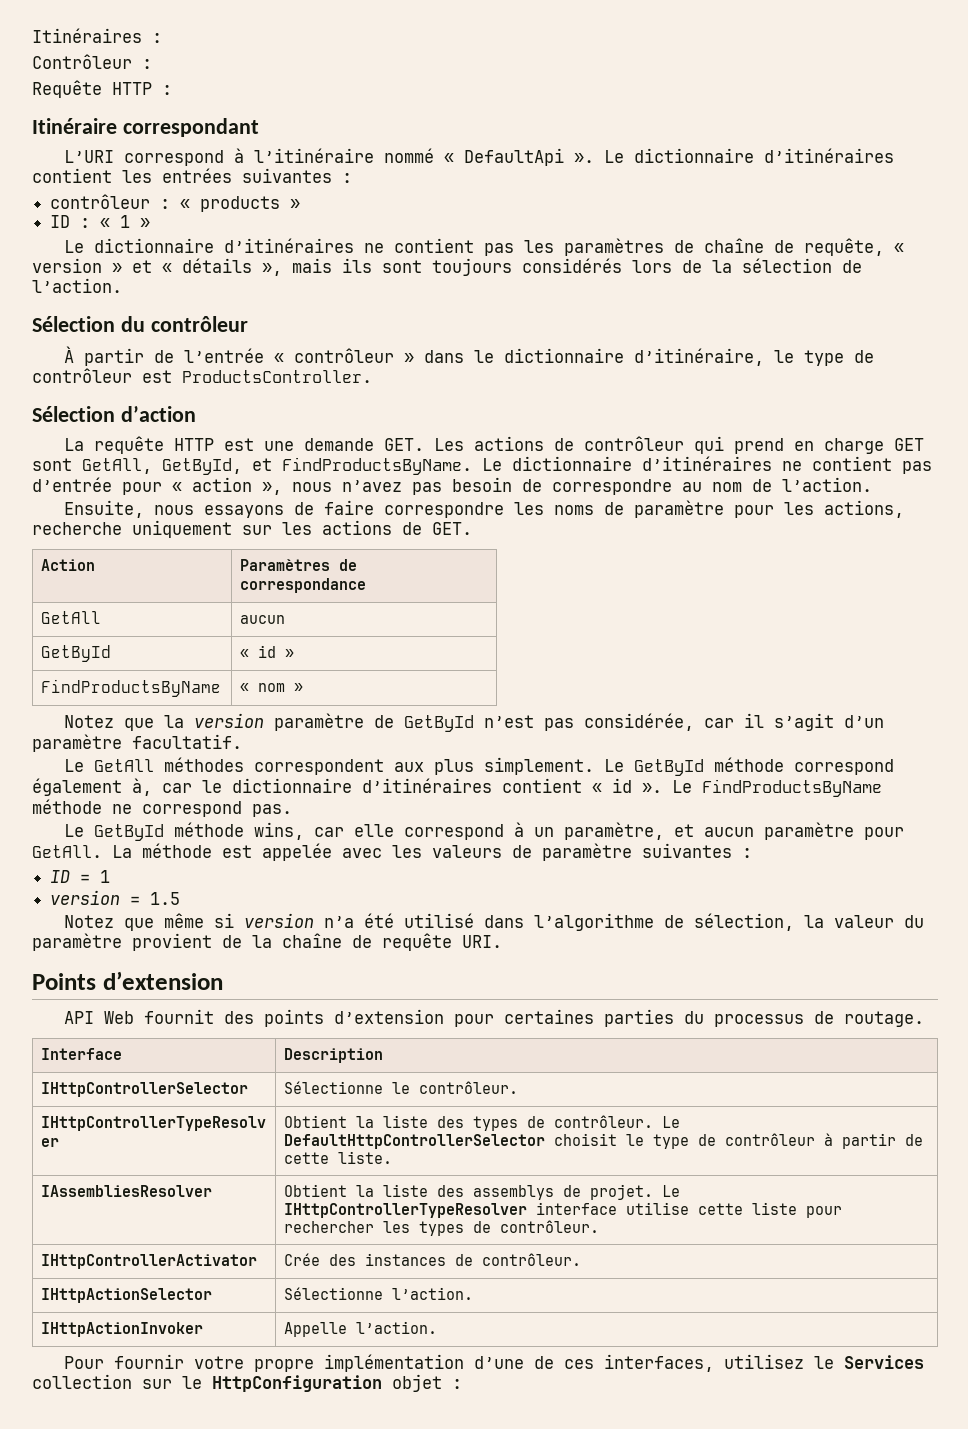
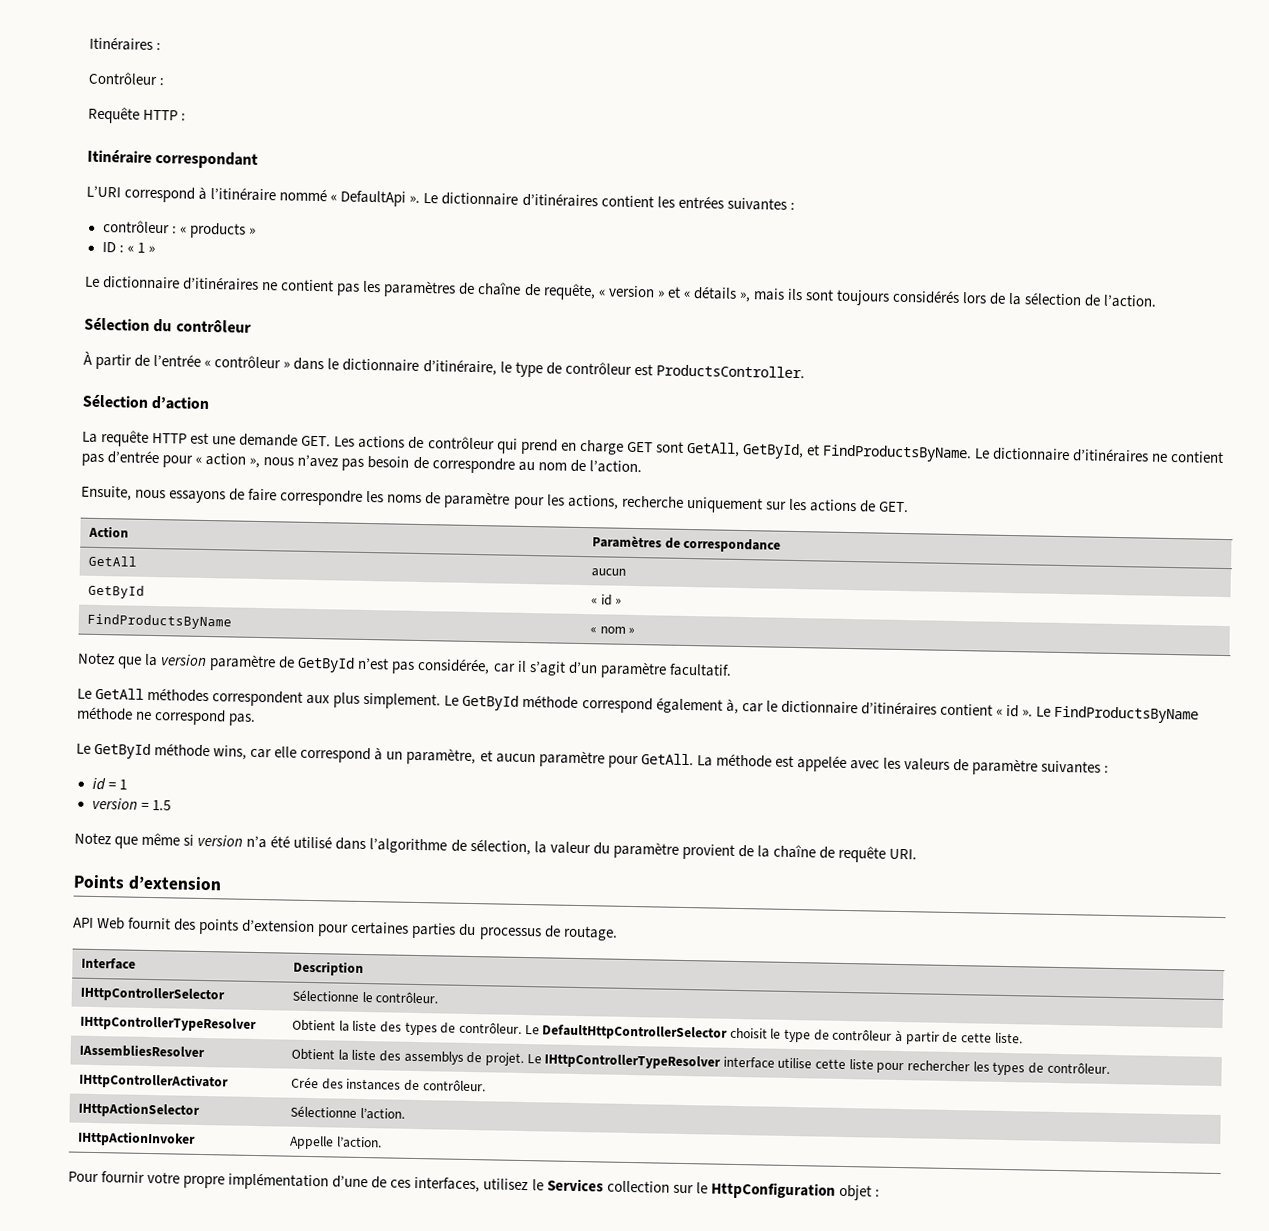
[50,870,71,883] ID -> [91,777,106,791] id

